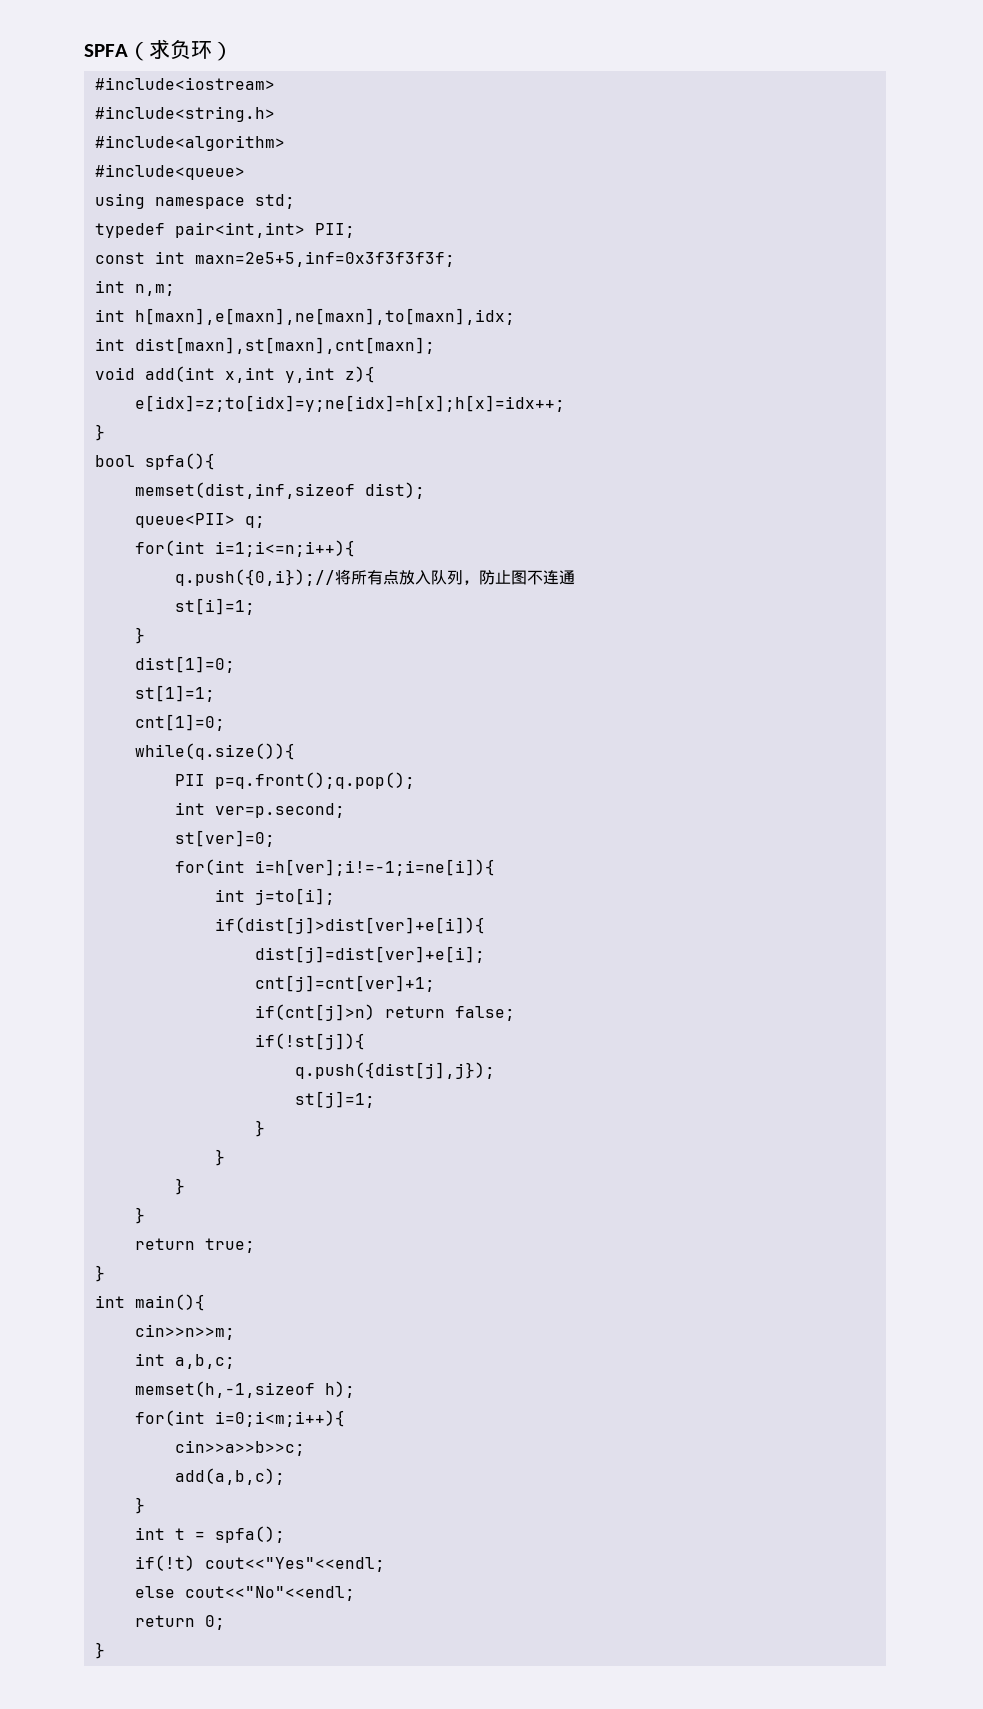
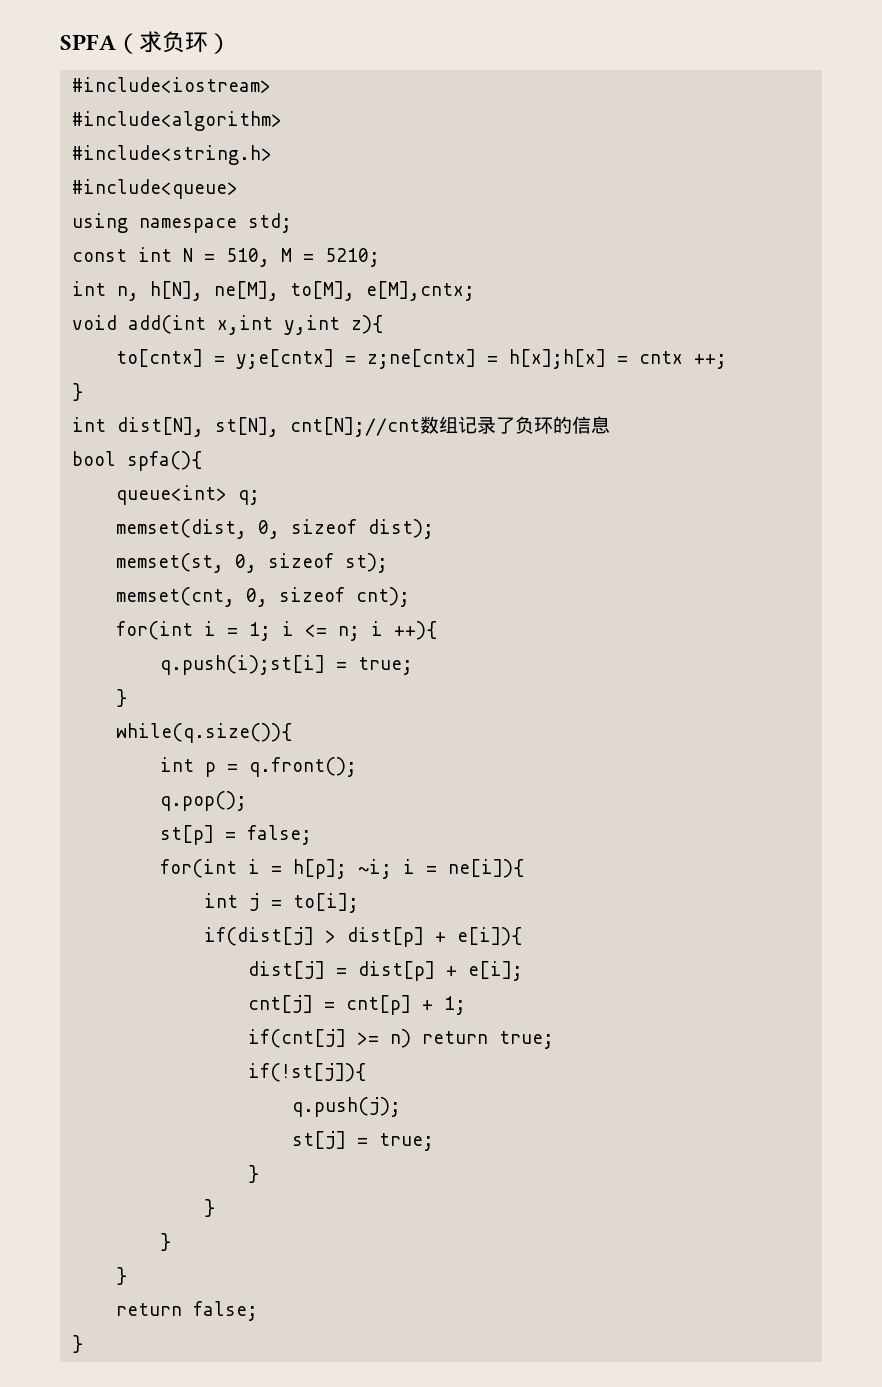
(275, 83) none -> [72,111,282,131] // #include<algorithm>
[94,135,285,151] // #include<algorithm> -> (272, 155) none
[94,222,355,238] // typedef pair<int,int> PII; -> (292, 223) none
[194,251,455,267] [94,280,175,296] [94,308,515,325] [94,337,435,354] maxn=2e5+5,inf=0x3f3f3f3f; // int n,m; // int h[maxn],e[maxn],ne[maxn],to[maxn],idx; // int dist[maxn],st[maxn],cnt[maxn]; -> [183,248,380,267] [72,281,475,301] N = 510, M = 5210; // int n, h[N], ne[M], to[M], e[M],cntx;
[134,395,565,412] [94,424,105,441] [94,453,215,470] [134,482,425,499] [134,513,265,528] [134,540,355,557] [174,569,575,586] [174,598,255,615] [134,627,145,644] [134,656,235,673] [134,685,215,702] [134,714,225,731] [134,743,295,760] [174,772,415,789] [174,802,345,818] [174,830,275,847] [174,859,495,876] [214,888,335,905] [214,917,485,934] [254,946,485,963] [254,975,435,992] [254,1004,515,1021] [254,1033,365,1050] [294,1062,495,1079] [294,1091,375,1108] e[idx]=z;to[idx]=y;ne[idx]=h[x];h[x]=idx++; // } // bool spfa(){ // memset(dist,inf,sizeof dist); // queue<PII> q; // for(int i=1;i<=n;i++){ // q.push({0,i});//将所有点放入队列，防止图不连通 // st[i]=1; // } // dist[1]=0; // st[1]=1; // cnt[1]=0; // while(q.size()){ // PII p=q.front();q.pop(); // int ver=p.second; // st[ver]=0; // for(int i=h[ver];i!=-1;i=ne[i]){ // int j=to[i]; // if(dist[j]>dist[ver]+e[i]){ // dist[j]=dist[ver]+e[i]; // cnt[j]=cnt[ver]+1; // if(cnt[j]>n) return false; // if(!st[j]){ // q.push({dist[j],j}); // st[j]=1; -> [116,349,727,369] [72,383,83,401] [72,416,610,437] [72,451,202,471] [116,485,260,505] [116,519,434,539] [116,553,388,573] [116,587,410,607] [116,621,437,641] [160,655,413,675] [116,689,127,707] [116,723,292,743] [160,757,357,777] [160,791,247,811] [160,825,312,845] [160,859,524,879] [204,893,359,913] [204,927,522,947] [248,961,523,981] [248,995,466,1015] [248,1029,554,1049] [248,1063,366,1082] [292,1097,401,1117] [292,1131,434,1151] to[cntx] = y;e[cntx] = z;ne[cntx] = h[x];h[x] = cntx ++; // } // int dist[N], st[N], cnt[N];//cnt数组记录了负环的信息 // bool spfa(){ // queue<int> q; // memset(dist, 0, sizeof dist); // memset(st, 0, sizeof st); // memset(cnt, 0, sizeof cnt); // for(int i = 1; i <= n; i ++){ // q.push(i);st[i] = true; // } // while(q.size()){ // int p = q.front(); // q.pop(); // st[p] = false; // for(int i = h[p]; ~i; i = ne[i]){ // int j = to[i]; // if(dist[j] > dist[p] + e[i]){ // dist[j] = dist[p] + e[i]; // cnt[j] = cnt[p] + 1; // if(cnt[j] >= n) return true; // if(!st[j]){ // q.push(j); // st[j] = true;
[204,1238,255,1253] [94,1265,105,1282] [94,1294,205,1311] [134,1324,235,1340] [134,1353,235,1369] [134,1381,355,1398] [134,1410,345,1427] [174,1440,305,1456] [174,1468,285,1485] [134,1497,145,1514] [134,1526,285,1543] [134,1555,385,1572] [134,1586,355,1601] [134,1615,225,1630] [94,1642,105,1659] true; // } // int main(){ // cin>>n>>m; // int a,b,c; // memset(h,-1,sizeof h); // for(int i=0;i<m;i++){ // cin>>a>>b>>c; // add(a,b,c); // } // int t = spfa(); // if(!t) cout<<"Yes"<<endl; // else cout<<"No"<<endl; // return 0; // } -> [193,1301,258,1321] [72,1335,83,1353] false; // }

